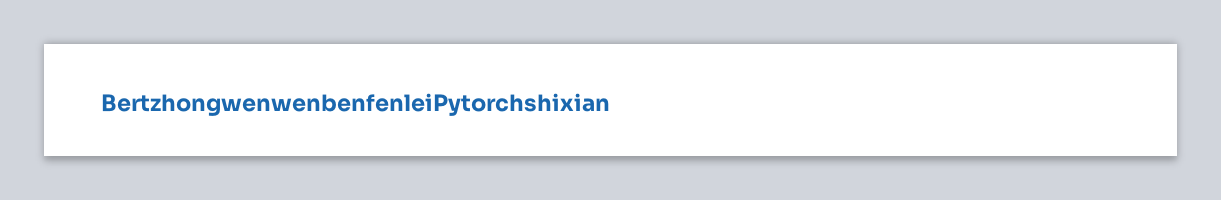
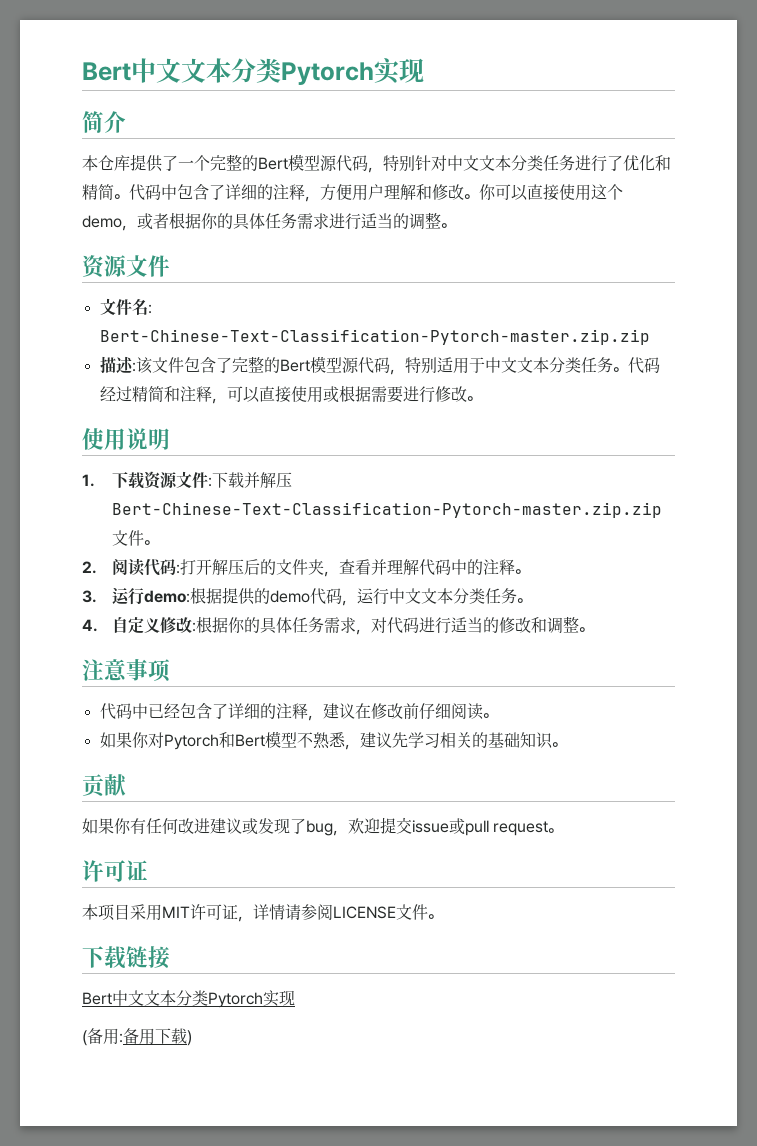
[101,93,610,116] BertzhongwenwenbenfenleiPytorchshixian -> [82,58,424,85] [82,111,126,133] [82,154,671,173] [82,184,623,202] [82,212,456,231] [82,255,170,279] [99,298,152,316] [99,329,650,345] [99,356,660,375] [99,385,482,404] [82,428,170,450] [82,471,293,489] [112,502,663,518] [112,530,160,546] [82,558,531,577] [82,587,533,606] [82,616,595,635] [82,659,171,682] [99,703,498,721] [99,731,567,750] [82,774,127,798] [82,817,564,836] [82,860,148,882] [82,904,443,922] [82,946,170,969] [82,990,295,1008] [82,1028,192,1046] Bert中文文本分类Pytorch实现 // 简介 // 本仓库提供了一个完整的Bert模型源代码，特别针对中文文本分类任务进行了优化和精简。代码中包含了详细的注释，方便用户理解和修改。你可以直接使用这个demo，或者根据你的具体任务需求进行适当的调整。 // 资源文件 // 文件名: Bert-Chinese-Text-Classification-Pytorch-master.zip.zip // 描述:该文件包含了完整的Bert模型源代码，特别适用于中文文本分类任务。代码经过精简和注释，可以直接使用或根据需要进行修改。 // 使用说明 // 1.下载资源文件:下载并解压Bert-Chinese-Text-Classification-Pytorch-master.zip.zip文件。 // 2.阅读代码:打开解压后的文件夹，查看并理解代码中的注释。 // 3.运行demo:根据提供的demo代码，运行中文文本分类任务。 // 4.自定义修改:根据你的具体任务需求，对代码进行适当的修改和调整。 // 注意事项 // 代码中已经包含了详细的注释，建议在修改前仔细阅读。 // 如果你对Pytorch和Bert模型不熟悉，建议先学习相关的基础知识。 // 贡献 // 如果你有任何改进建议或发现了bug，欢迎提交issue或pull request。 // 许可证 // 本项目采用MIT许可证，详情请参阅LICENSE文件。 // 下载链接 // Bert中文文本分类Pytorch实现 // (备用:备用下载)

